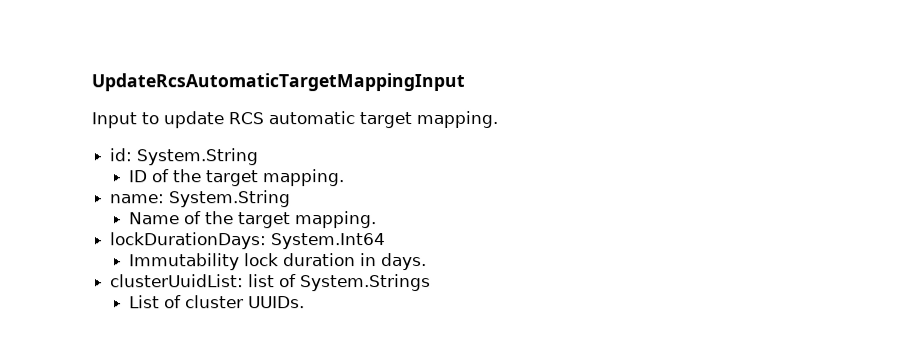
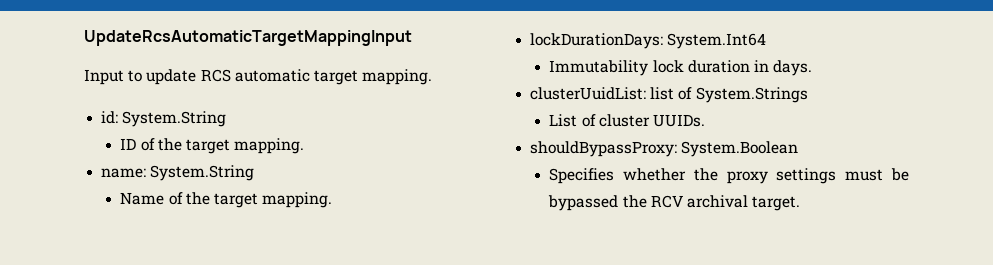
(305, 302) none -> [530,141,799,157] [549,168,909,184] [548,195,801,211] // shouldBypassProxy: System.Boolean // Specifies whether the proxy settings must be bypassed the RCV archival target.

